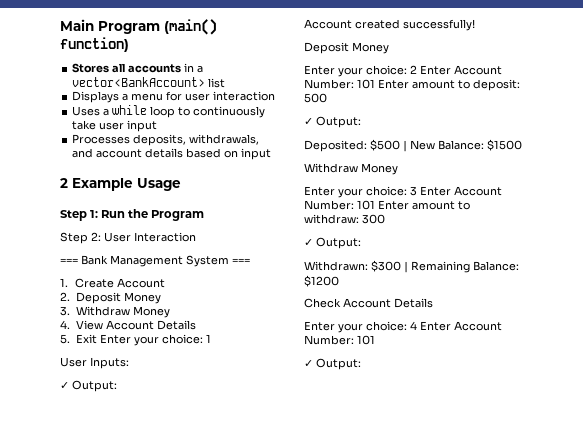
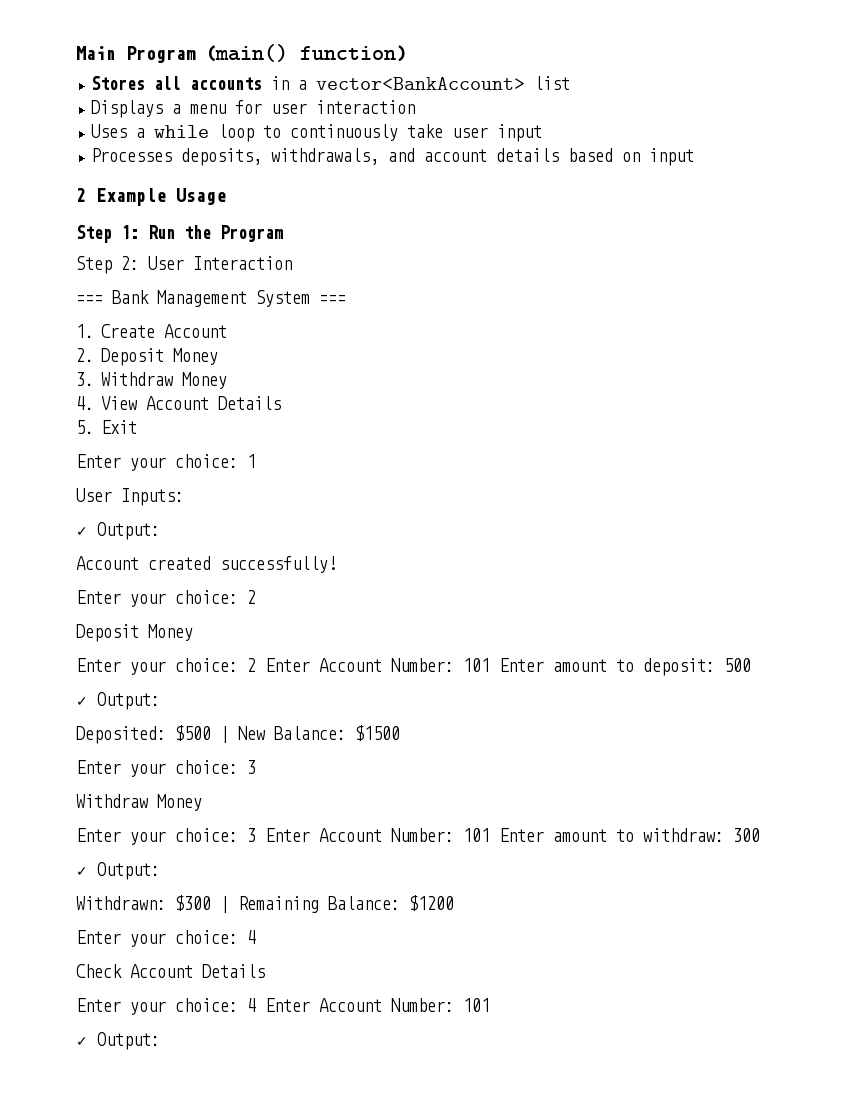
(97, 339) none -> (137, 427) //
(475, 25) none -> [76,590,256,607] // Enter your choice: 2
(522, 145) none -> [76,760,256,777] // Enter your choice: 3
(339, 281) none -> [76,930,256,947] // Enter your choice: 4

